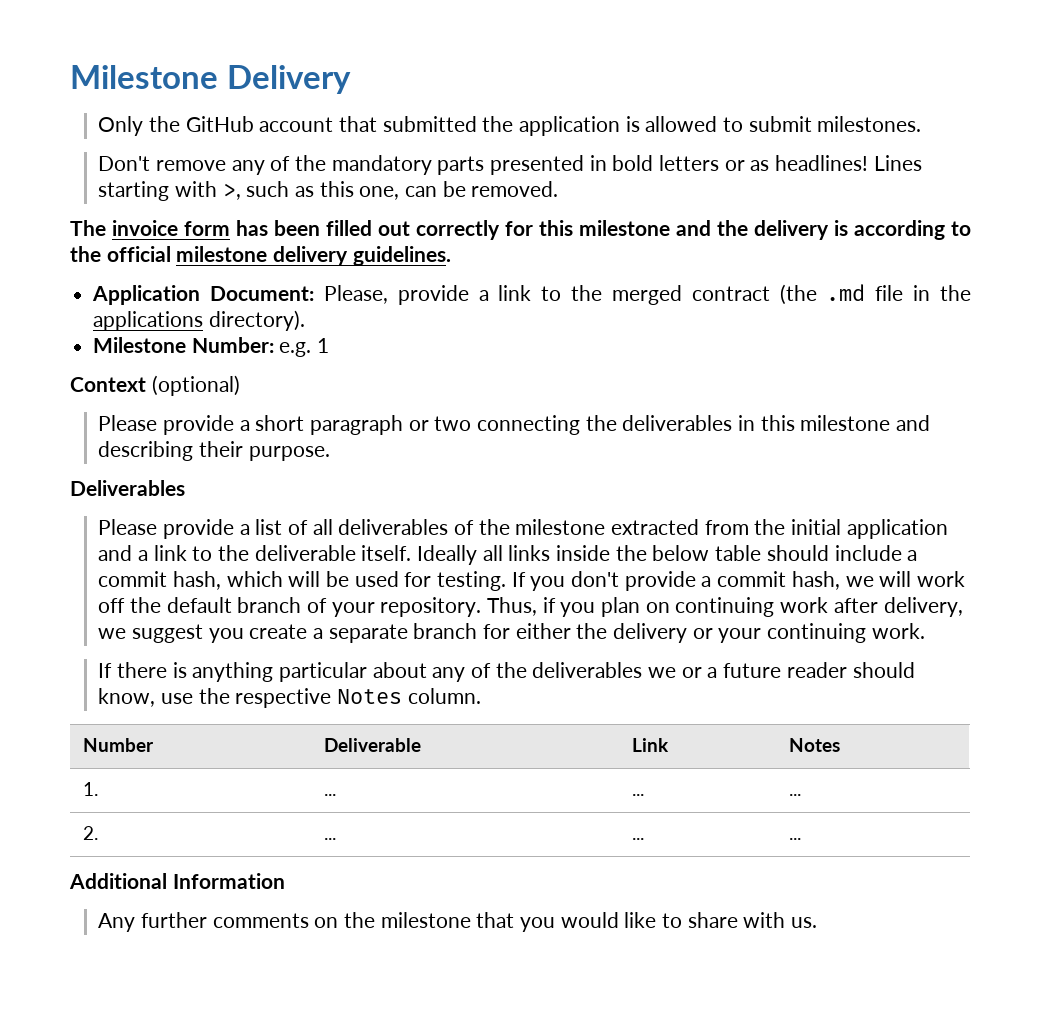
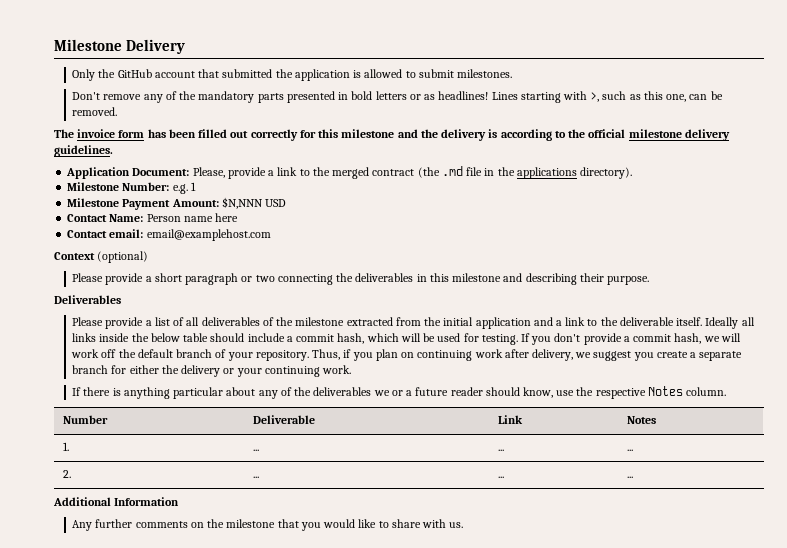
(330, 345) none -> [67,197,287,210] [67,213,239,222] [67,229,271,241] // Milestone Payment Amount: $N,NNN USD // Contact Name: Person name here // Contact email: email@examplehost.com

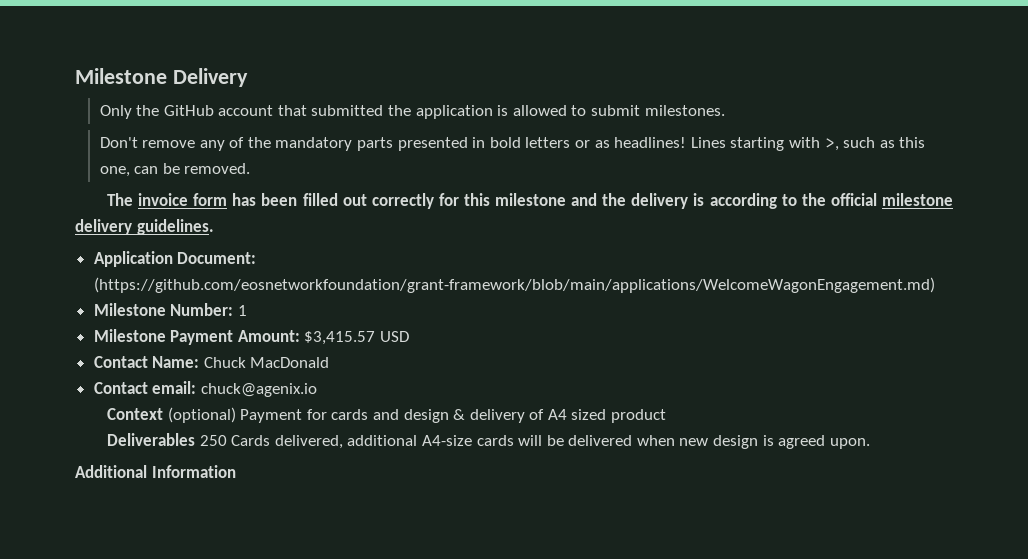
[192,166,633,179] Please, provide a link to the merged contract (the .md file in the applications directory). -> [93,277,935,293] (https://github.com/eosnetworkfoundation/grant-framework/blob/main/applications/WelcomeWagonEngagement.md)
[172,184,188,194] e.g. -> (234, 309) none
[221,197,263,209] $N,NNN -> [304,331,376,345] $3,415.57
[146,213,239,222] Person name here -> [203,357,330,368] Chuck MacDonald
[146,229,271,241] email@examplehost.com -> [200,383,317,397] chuck@agenix.io
[72,273,650,285] [54,295,121,304] [72,317,755,329] [72,333,741,345] [71,349,743,361] [72,365,352,377] [72,386,727,399] [62,415,108,424] [252,415,315,424] [497,415,523,424] [626,416,656,424] [62,442,69,451] [252,449,259,451] [497,449,504,451] [626,449,633,451] [62,470,71,478] [252,476,259,478] [497,476,504,478] [626,476,633,478] [53,497,180,506] [72,519,464,531] // Please provide a short paragraph or two connecting the deliverables in this milestone and describing their purpose. // Deliverables // Please provide a list of all deliverables of the milestone extracted from the initial application and a link to the deliverable itself. Ideally all links inside the below table should include a commit hash, which will be used for testing. If you don't provide a commit hash, we will work off the default branch of your repository. Thus, if you plan on continuing work after delivery, we suggest you create a separate branch for either the delivery or your continuing work. // If there is anything particular about any of the deliverables we or a future reader should know, use the respective Notes column. // Number | Deliverable | Link | Notes // 1. | ... | ... | ... // 2. | ... | ... | ... // Additional Information // Any further comments on the milestone that you would like to share with us. -> [240,409,667,423] [106,433,870,449] [75,465,236,478] Payment for cards and design & delivery of A4 sized product // Deliverables 250 Cards delivered, additional A4-size cards will be delivered when new design is agreed upon. // Additional Information

